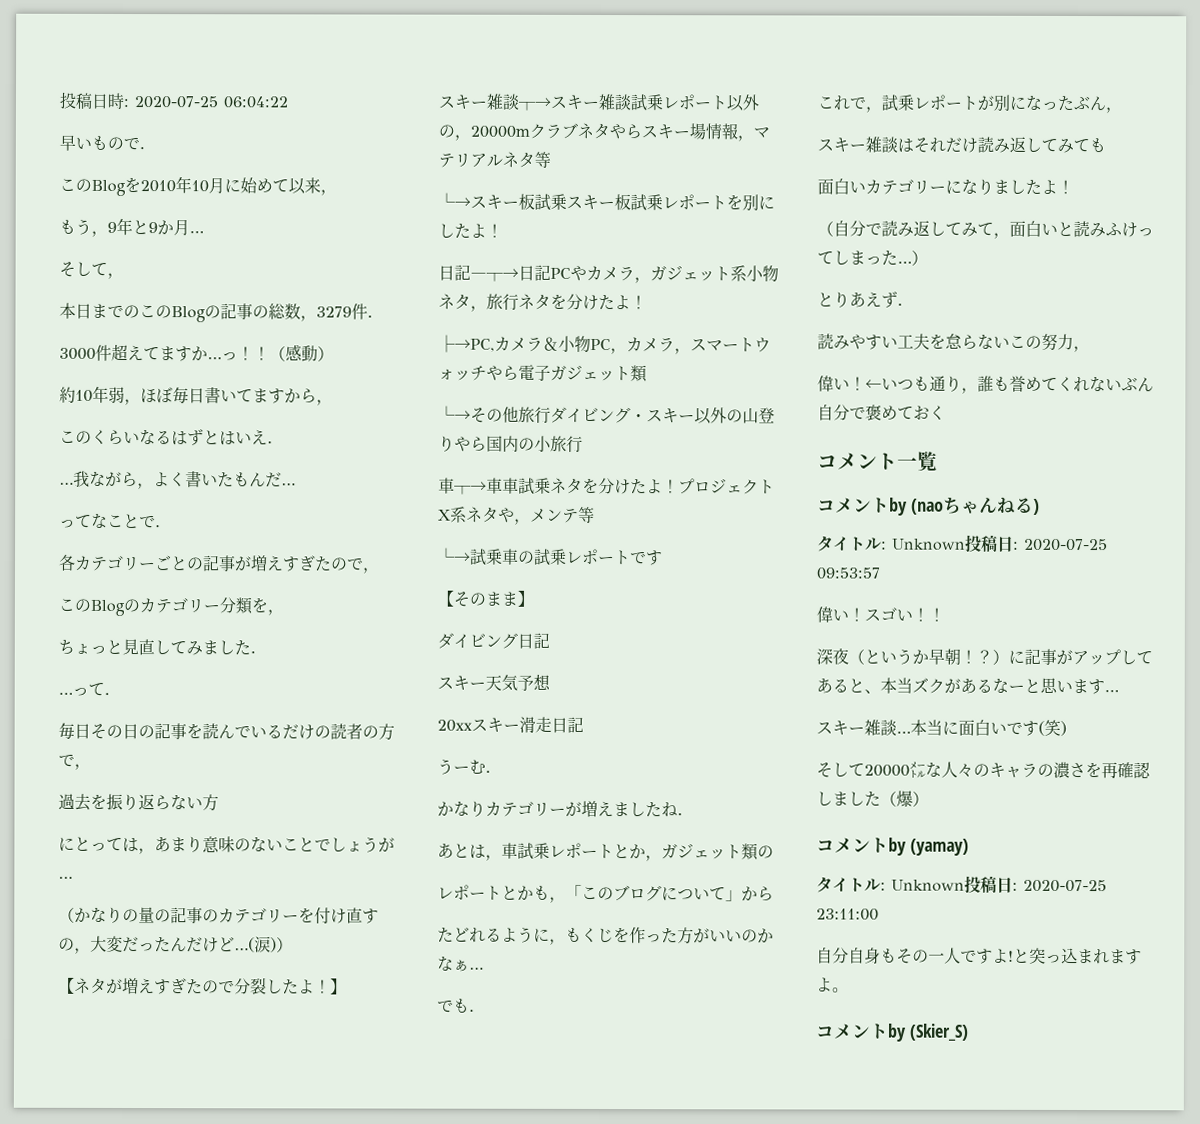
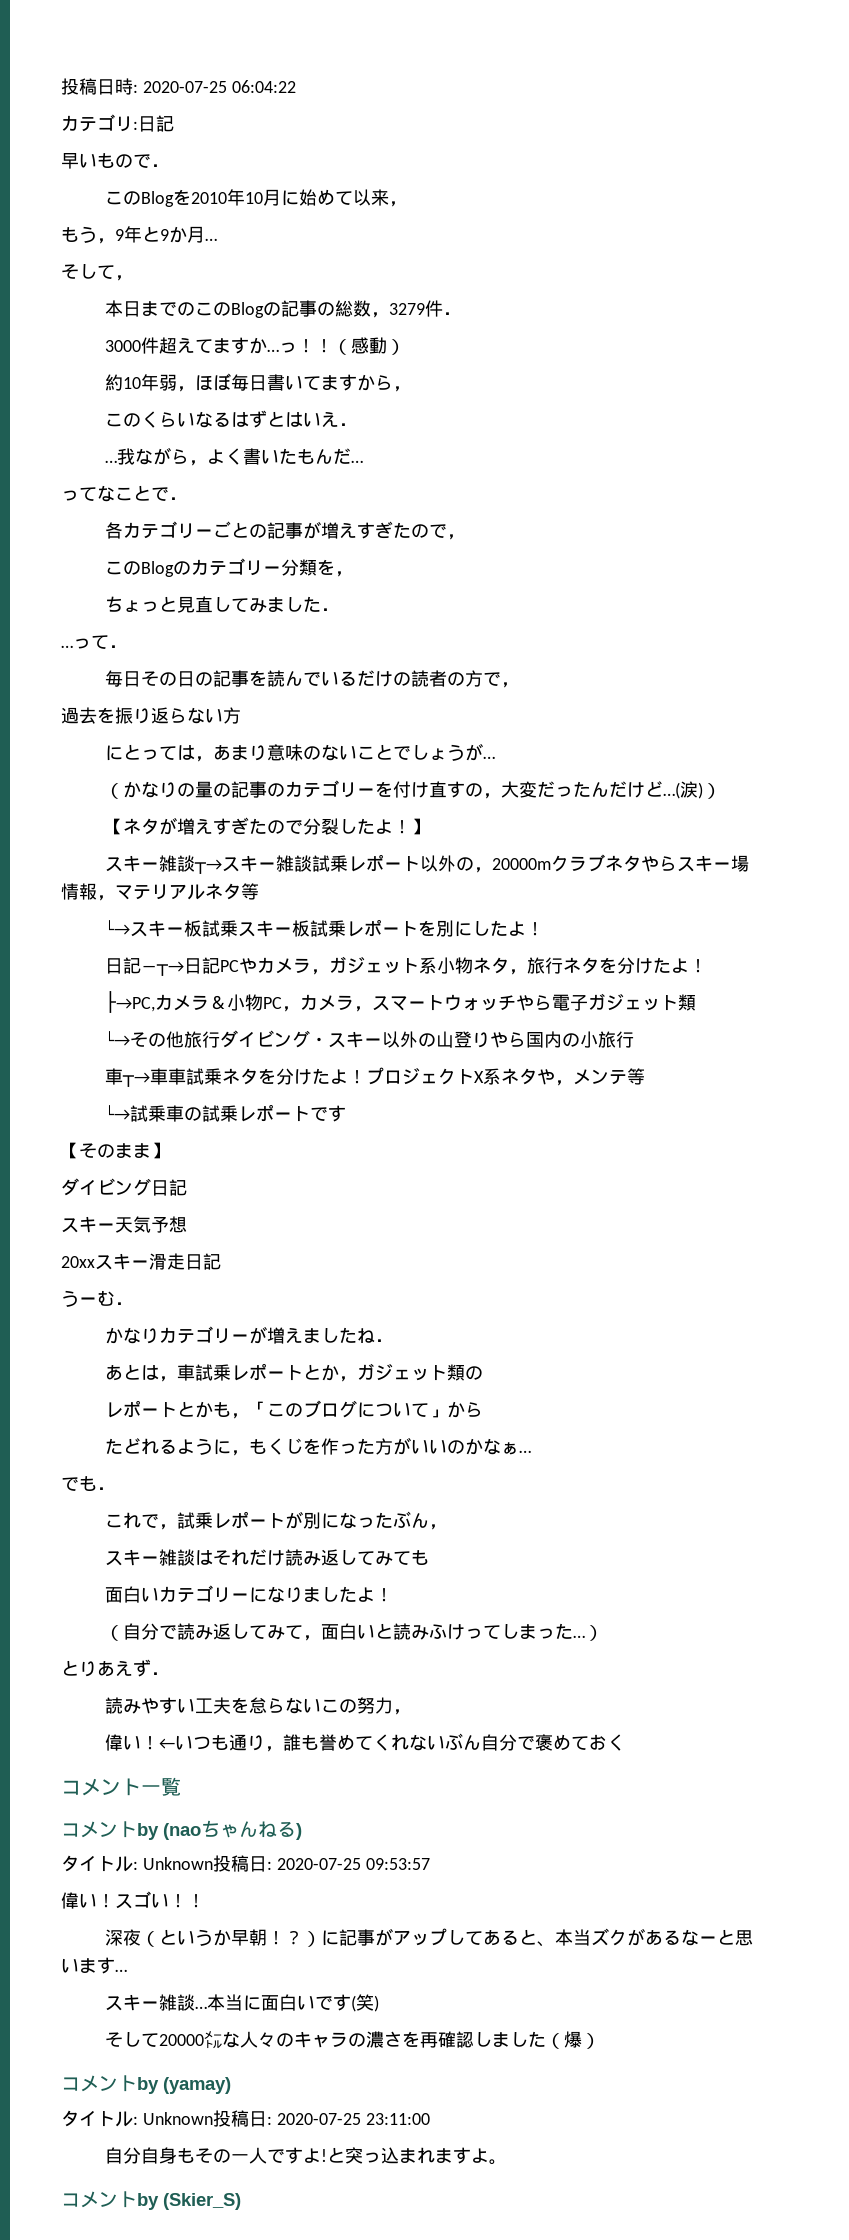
(288, 102) none -> [61,114,174,132] // カテゴリ:日記

